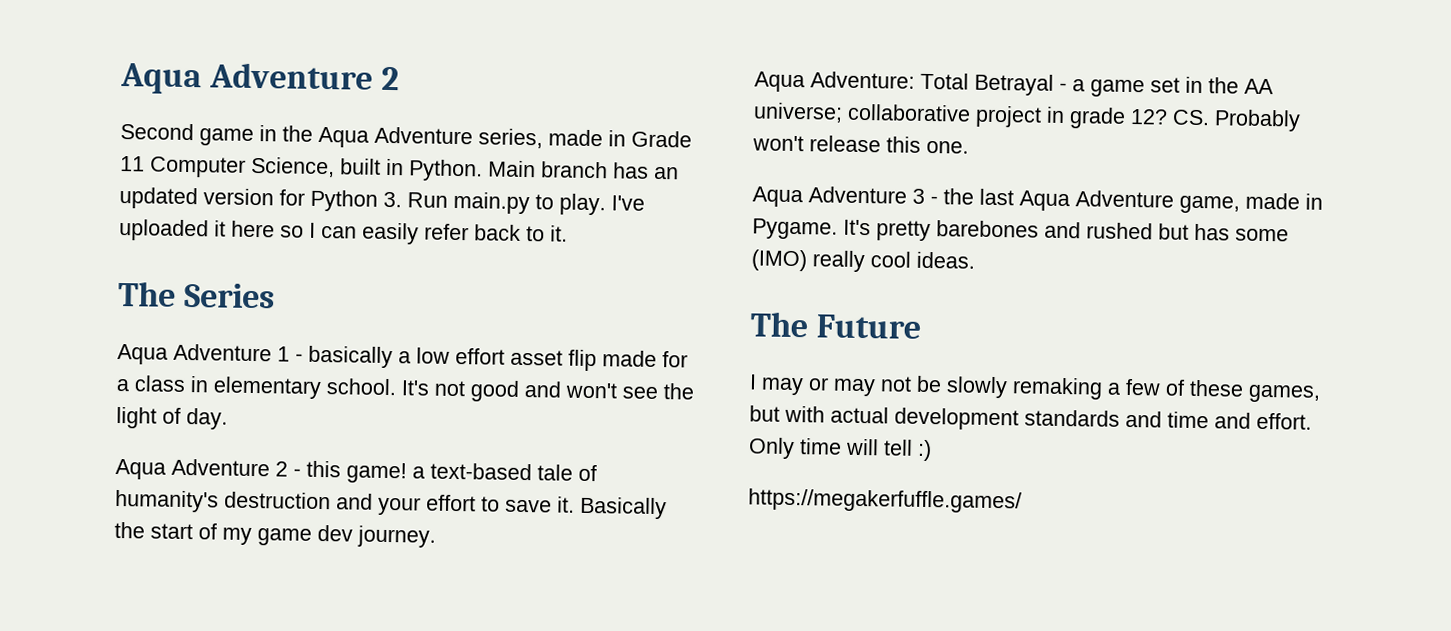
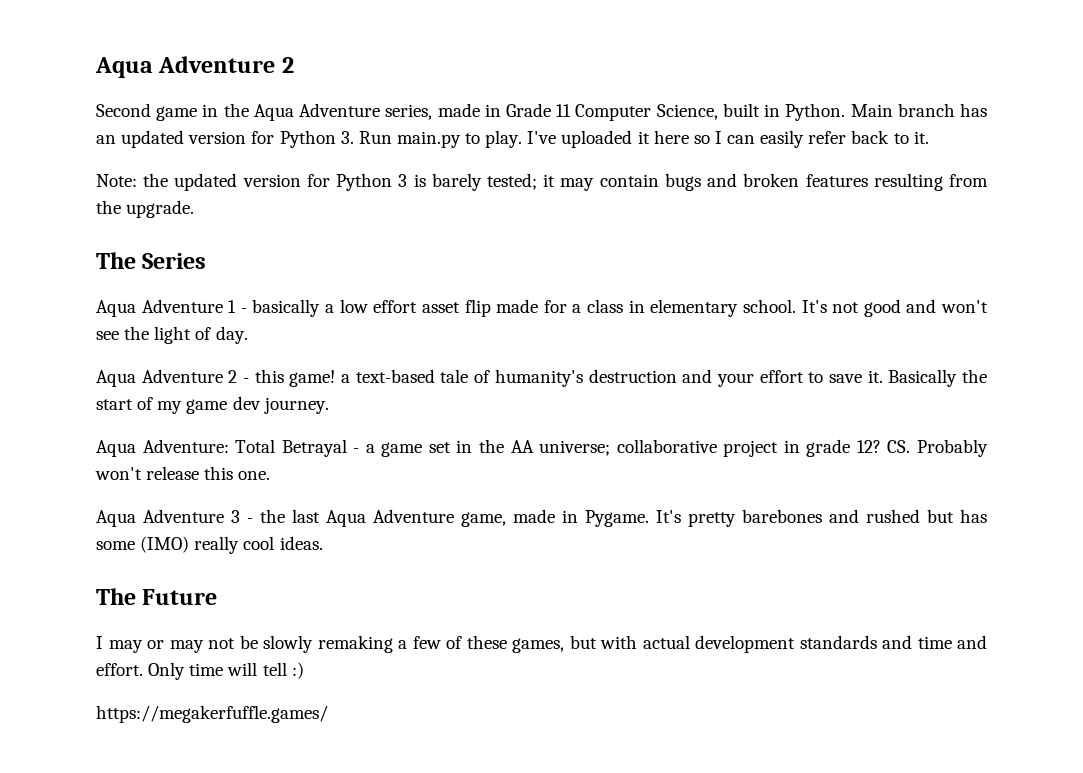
(568, 233) none -> [96,173,988,191] [96,200,195,218] // Note: the updated version for Python 3 is barely tested; it may contain bugs and broken features resulting from the upgrade.

